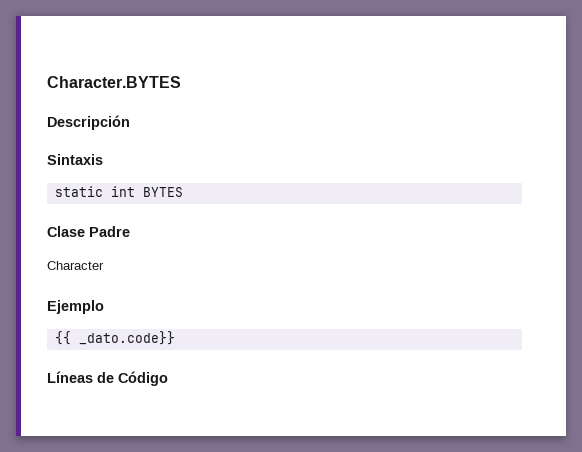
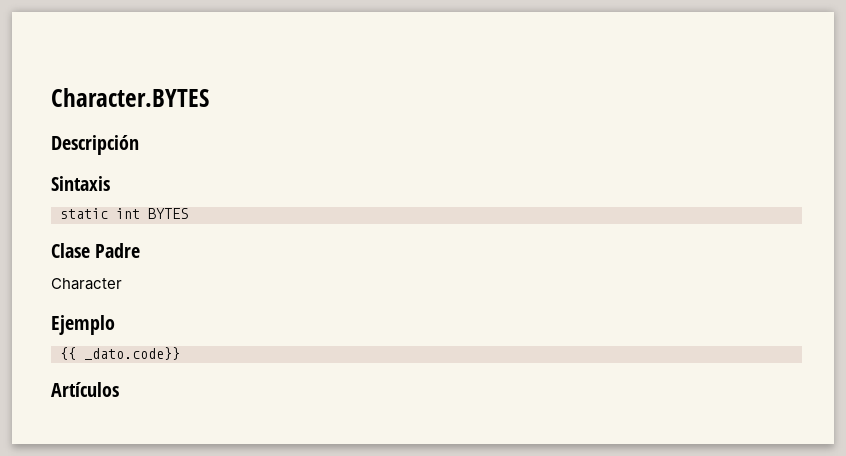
[47,371,168,386] Líneas de Código -> [51,382,119,397] Artículos

